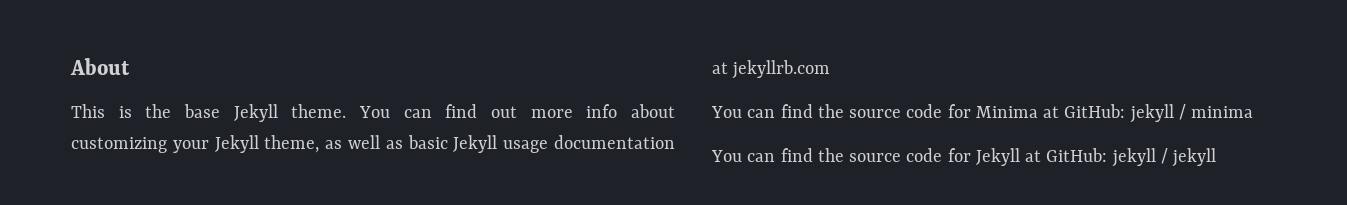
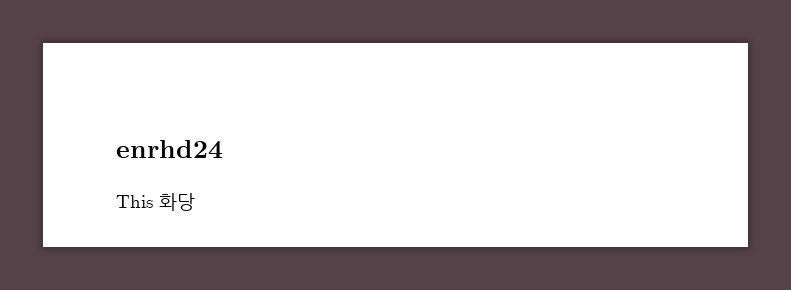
[70,58,130,75] About -> [116,140,223,159] enrhd24
[118,104,675,122] [71,135,676,153] [712,60,831,79] [711,104,1254,123] [711,148,1217,167] is the base Jekyll theme. You can find out more info about customizing your Jekyll theme, as well as basic Jekyll usage documentation at jekyllrb.com // You can find the source code for Minima at GitHub: jekyll / minima // You can find the source code for Jekyll at GitHub: jekyll / jekyll -> [159,193,195,211] 화당

